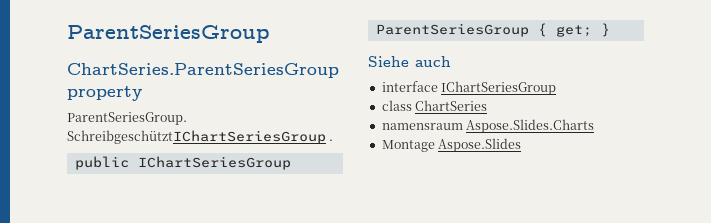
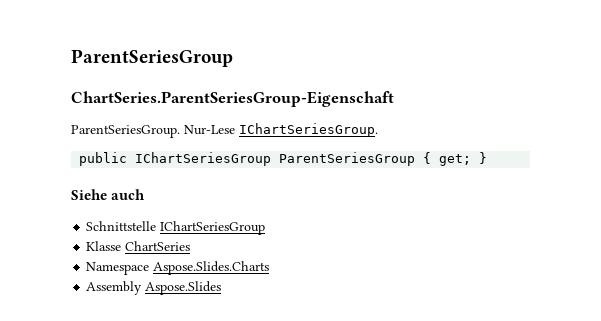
[67,63,339,78] [67,86,142,101] ChartSeries.ParentSeriesGroup property -> [71,91,394,107] ChartSeries.ParentSeriesGroup-Eigenschaft
[67,130,334,144] SchreibgeschütztIChartSeriesGroup . -> [184,123,378,137] Nur-Lese IChartSeriesGroup.
[381,81,438,92] interface -> [86,221,157,231] Schnittstelle
[381,100,412,111] class -> [86,241,122,251] Klasse
[381,123,463,130] namensraum -> [86,262,150,275] Namespace
[381,140,435,152] Montage -> [86,281,143,295] Assembly

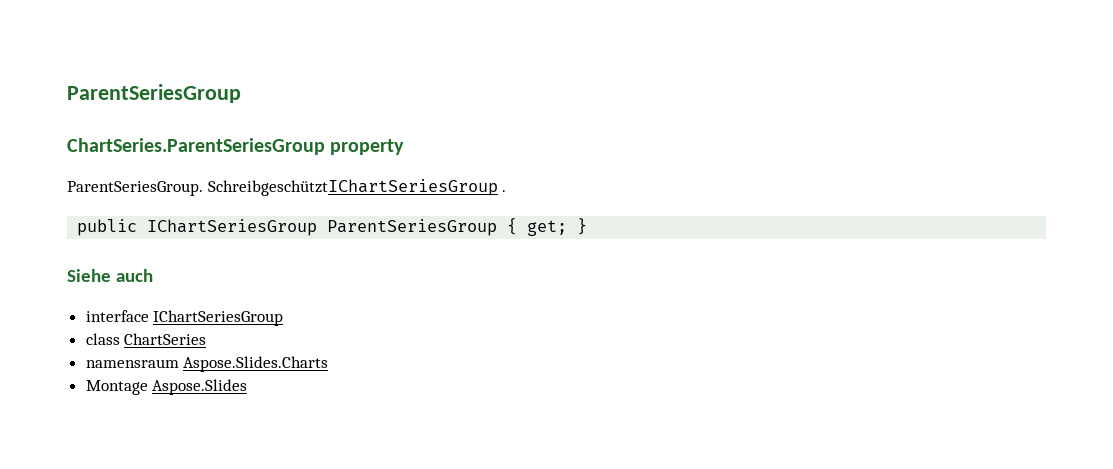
[71,91,394,107] ChartSeries.ParentSeriesGroup-Eigenschaft -> [67,138,405,155] ChartSeries.ParentSeriesGroup property
[184,123,378,137] Nur-Lese IChartSeriesGroup. -> [207,179,507,196] SchreibgeschütztIChartSeriesGroup .
[86,221,157,231] Schnittstelle -> [85,310,149,322] interface
[86,241,122,251] Klasse -> [85,333,120,345] class
[86,262,150,275] Namespace -> [85,359,179,368] namensraum
[86,281,143,295] Assembly -> [85,380,148,395] Montage

